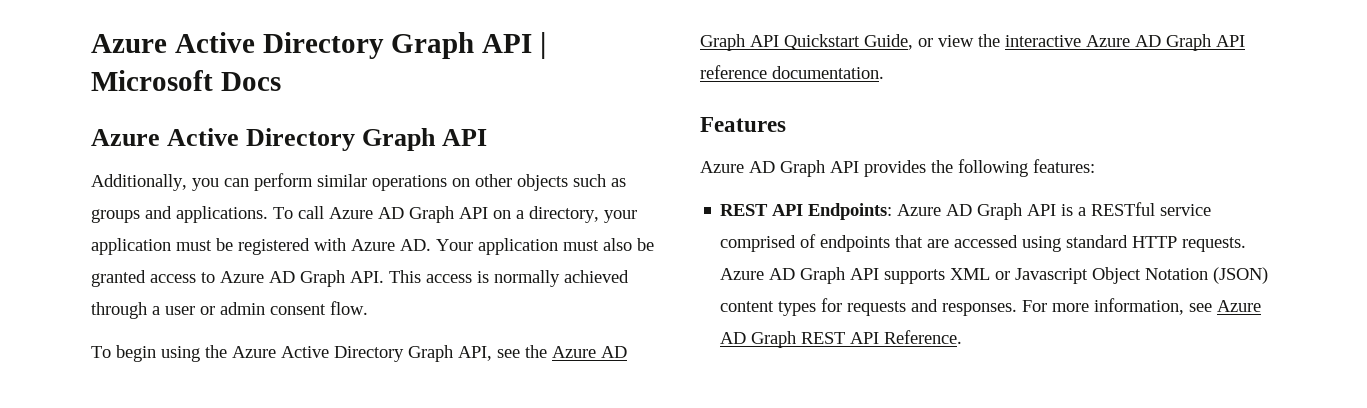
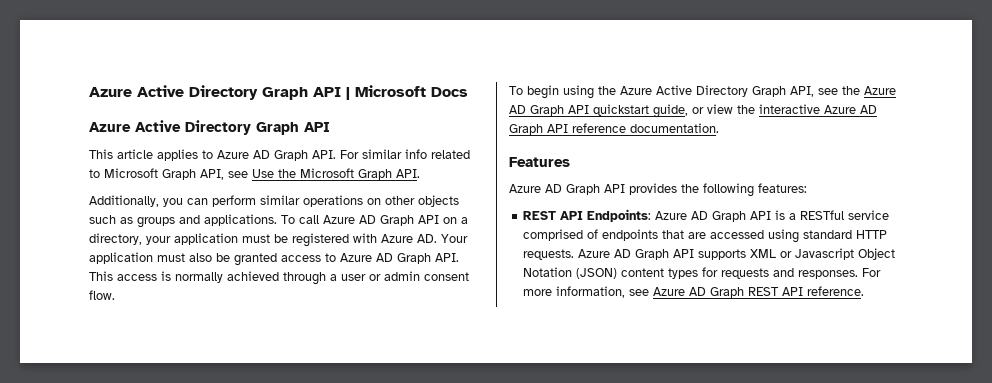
(488, 137) none -> [89,149,470,161] [89,168,420,180] // This article applies to Azure AD Graph API. For similar info related to Microsoft Graph API, see Use the Microsoft Graph API.
[784,34,913,50] Quickstart Guide, -> [593,104,688,118] quickstart guide,
[884,330,963,344] Reference. -> [807,286,865,296] reference.

